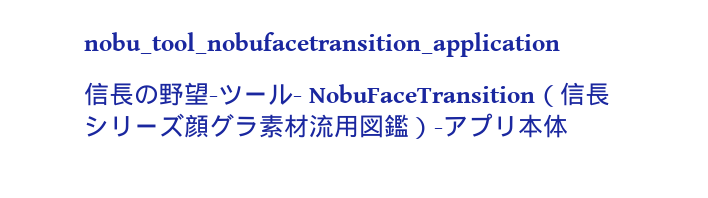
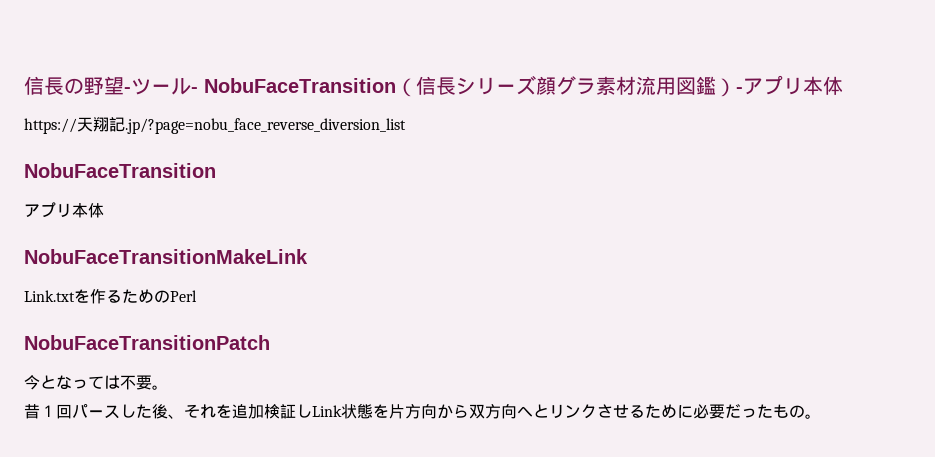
[84,32,560,57] nobu_tool_nobufacetransition_application // -> (24, 85) none
(568, 126) none -> [24,117,406,134] [24,163,216,178] [24,202,104,218] [24,249,308,264] [24,289,197,304] [24,335,270,350] [24,375,168,390] [24,403,821,419] // https://天翔記.jp/?page=nobu_face_reverse_diversion_list // NobuFaceTransition // アプリ本体 // NobuFaceTransitionMakeLink // Link.txtを作るためのPerl // NobuFaceTransitionPatch // 今となっては不要。 // 昔１回パースした後、それを追加検証しLink状態を片方向から双方向へとリンクさせるために必要だったもの。

